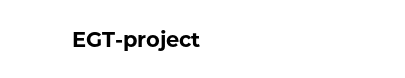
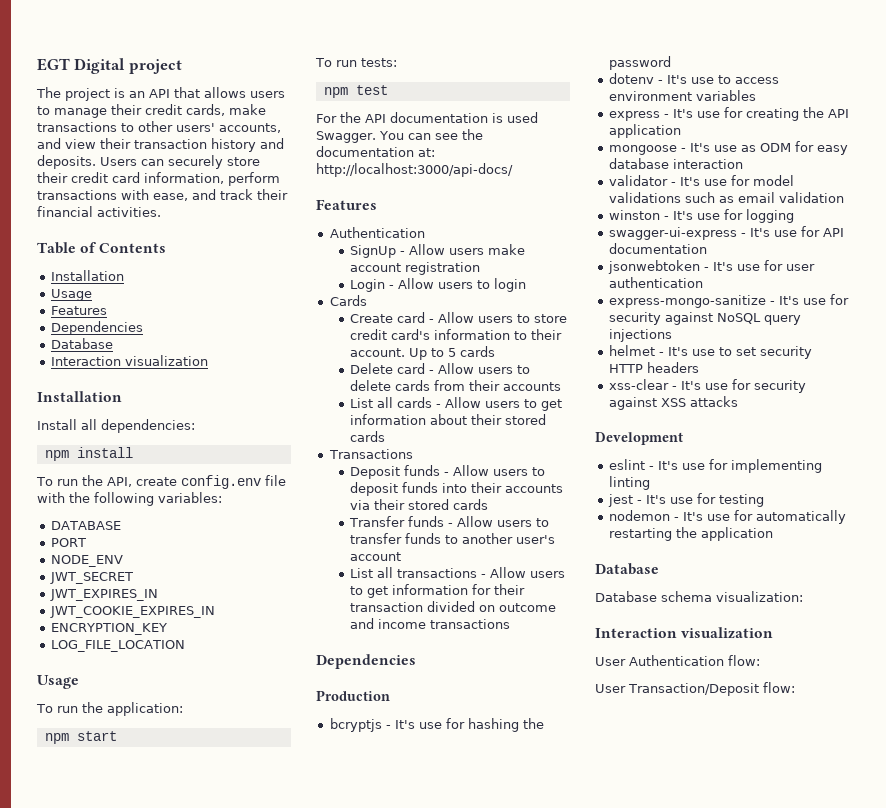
[72,30,200,51] EGT-project -> [37,58,182,74] [36,87,285,101] [37,104,266,118] [37,121,281,133] [37,138,284,152] [37,155,260,169] [37,172,280,186] [37,189,288,201] [37,206,161,217] [37,242,167,254] [50,270,124,281] [50,289,92,301] [50,306,107,315] [50,321,143,335] [50,338,113,349] [50,355,208,366] [37,391,122,402] [37,419,195,433] [44,447,133,461] [36,475,286,489] [37,492,222,506] [50,521,121,530] [50,538,86,547] [50,555,123,567] [49,572,133,584] [49,589,158,601] [49,606,215,618] [50,623,167,635] [50,640,185,652] [37,675,79,689] [36,702,183,716] [44,731,117,744] [315,58,397,67] [323,85,388,98] [316,112,538,123] [316,129,483,143] [316,146,435,157] [316,163,513,177] [316,199,377,210] [329,227,425,238] [349,244,525,258] [349,262,480,275] [349,278,526,292] [329,295,367,306] [349,312,567,323] [349,329,562,340] [349,346,495,360] [349,363,530,374] [349,380,561,391] [349,397,562,411] [349,414,546,425] [349,431,385,442] [328,449,413,459] [349,465,545,479] [349,482,563,496] [349,499,488,510] [348,516,549,527] [349,533,555,544] [349,552,401,561] [349,567,565,578] [349,584,525,598] [349,601,556,612] [349,618,510,629] [316,654,416,669] [316,690,390,701] [329,718,544,732] [608,56,671,70] [608,73,779,84] [608,90,756,101] [608,107,849,121] [608,124,681,138] [608,141,848,155] [608,158,743,169] [608,175,794,186] [608,192,844,203] [608,209,794,223] [608,226,844,240] [608,243,707,254] [607,260,815,274] [608,277,703,288] [608,294,849,308] [608,312,801,325] [608,329,672,342] [608,345,812,359] [608,362,699,373] [608,379,806,393] [608,396,738,410] [595,432,683,445] [608,459,822,473] [608,476,650,490] [607,493,764,507] [608,510,846,524] [608,527,773,541] [595,563,659,575] [595,591,803,602] [595,627,774,639] [595,655,760,666] [595,682,795,696] EGT Digital project // The project is an API that allows users to manage their credit cards, make transactions to other users' accounts, and view their transaction history and deposits. Users can securely store their credit card information, perform transactions with ease, and track their financial activities. // Table of Contents // Installation // Usage // Features // Dependencies // Database // Interaction visualization // Installation // Install all dependencies: // npm install // To run the API, create config.env file with the following variables: // DATABASE // PORT // NODE_ENV // JWT_SECRET // JWT_EXPIRES_IN // JWT_COOKIE_EXPIRES_IN // ENCRYPTION_KEY // LOG_FILE_LOCATION // Usage // To run the application: // npm start // To run tests: // npm test // For the API documentation is used Swagger. You can see the documentation at: http://localhost:3000/api-docs/ // Features // Authentication // SignUp - Allow users make account registration // Login - Allow users to login // Cards // Create card - Allow users to store credit card's information to their account. Up to 5 cards // Delete card - Allow users to delete cards from their accounts // List all cards - Allow users to get information about their stored cards // Transactions // Deposit funds - Allow users to deposit funds into their accounts via their stored cards // Transfer funds - Allow users to transfer funds to another user's account // List all transactions - Allow users to get information for their transaction divided on outcome and income transactions // Dependencies // Production // bcryptjs - It's use for hashing the password // dotenv - It's use to access environment variables // express - It's use for creating the API application // mongoose - It's use as ODM for easy database interaction // validator - It's use for model validations such as email validation // winston - It's use for logging // swagger-ui-express - It's use for API documentation // jsonwebtoken - It's use for user authentication // express-mongo-sanitize - It's use for security against NoSQL query injections // helmet - It's use to set security HTTP headers // xss-clear - It's use for security against XSS attacks // Development // eslint - It's use for implementing linting // jest - It's use for testing // nodemon - It's use for automatically restarting the application // Database // Database schema visualization: // Interaction visualization // User Authentication flow: // User Transaction/Deposit flow:

